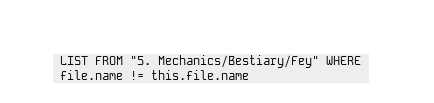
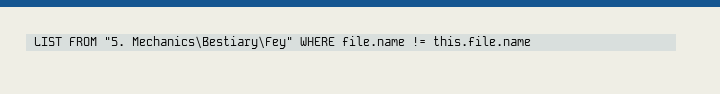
[158,55,320,68] Mechanics/Bestiary/Fey" -> [131,36,293,49] Mechanics\Bestiary\Fey"

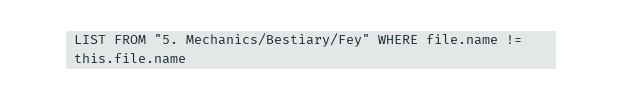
[131,36,293,49] Mechanics\Bestiary\Fey" -> [185,33,370,47] Mechanics/Bestiary/Fey"

